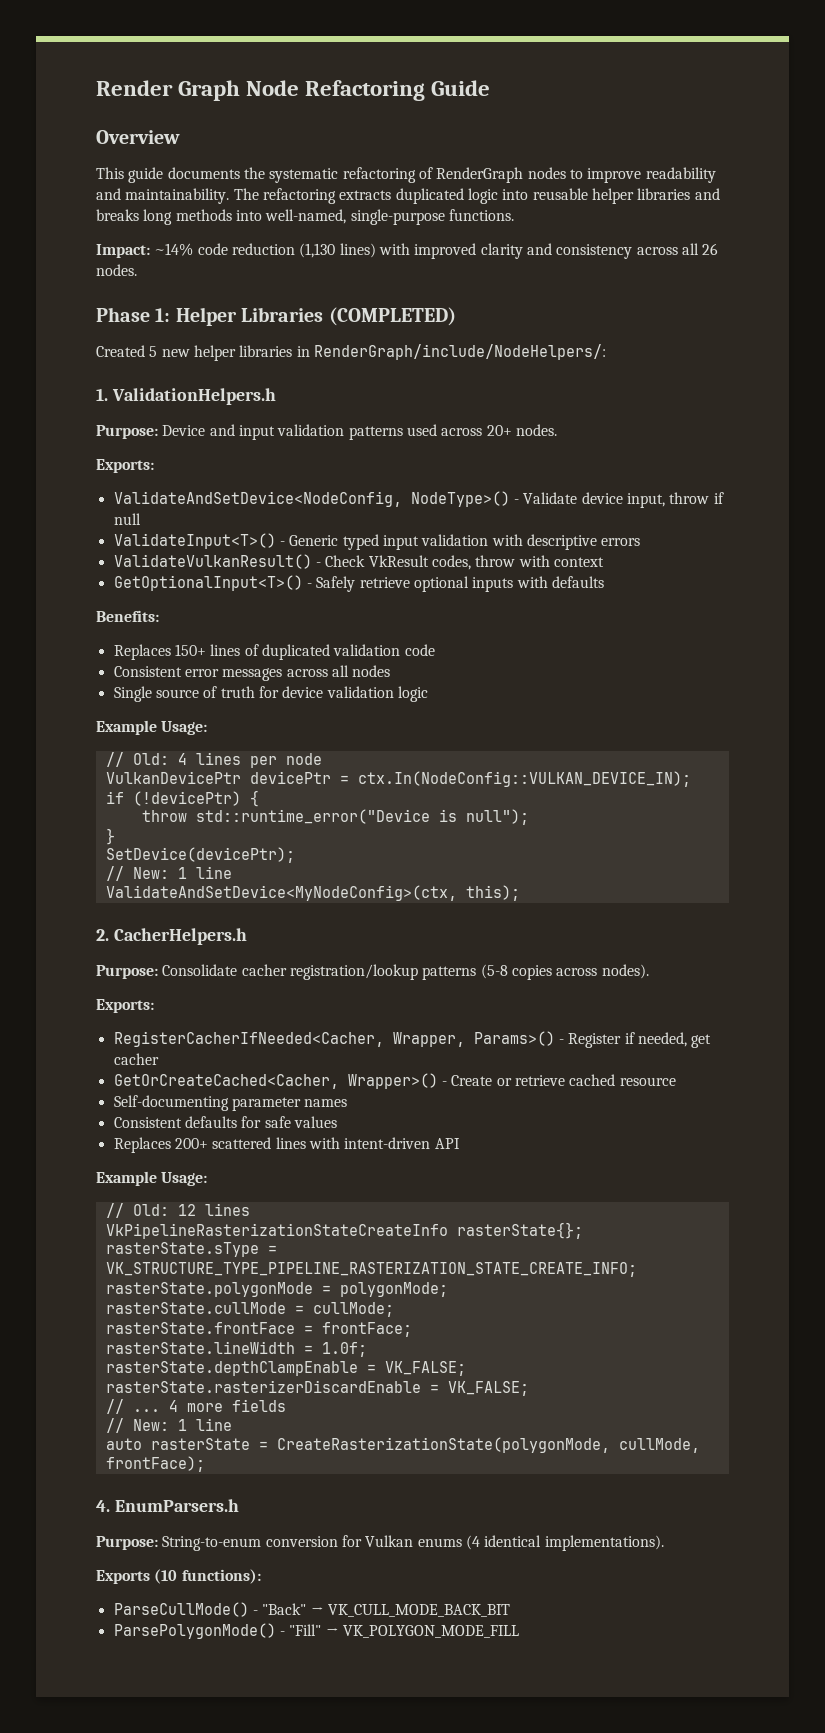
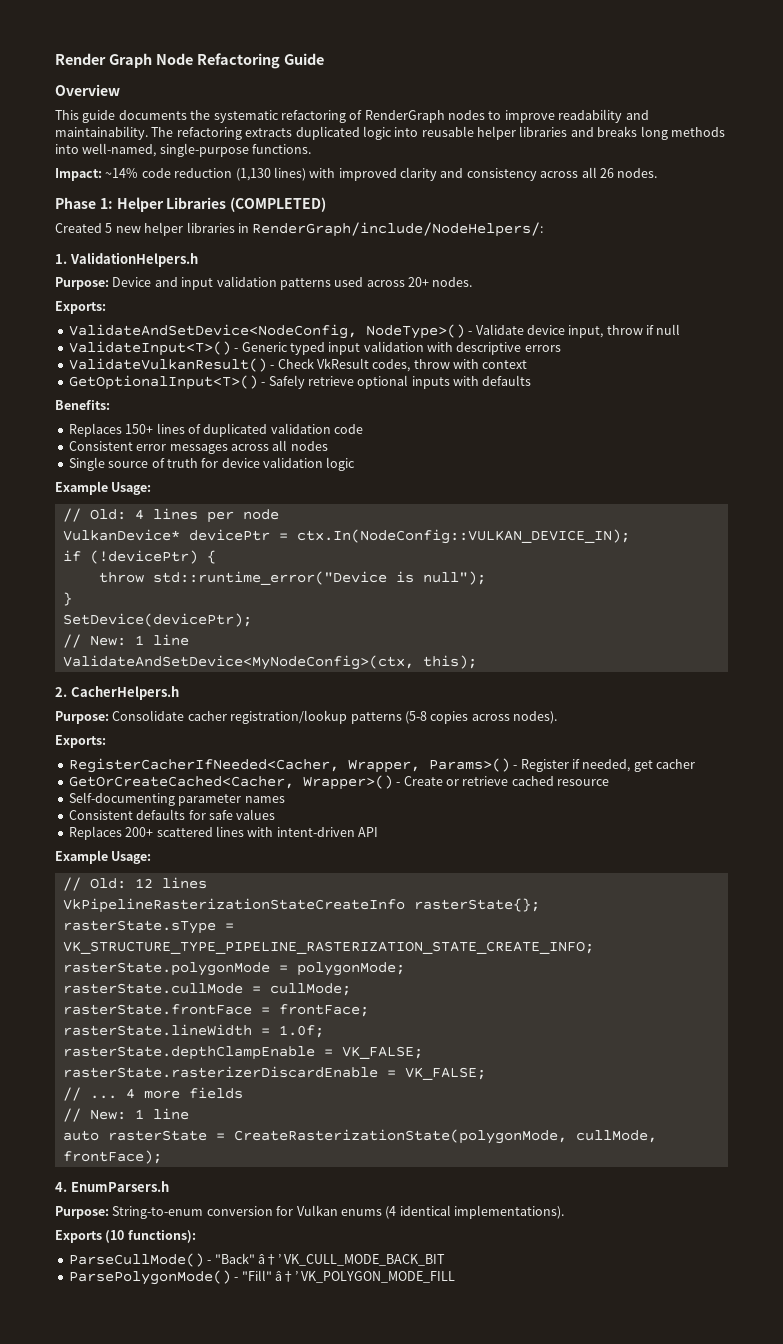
[105,771,241,784] VulkanDevicePtr -> [62,529,180,541] VulkanDevice*
[310,1607,324,1615] → -> [257,1254,281,1265] â†’
[325,1628,339,1636] → -> [274,1271,298,1282] â†’

